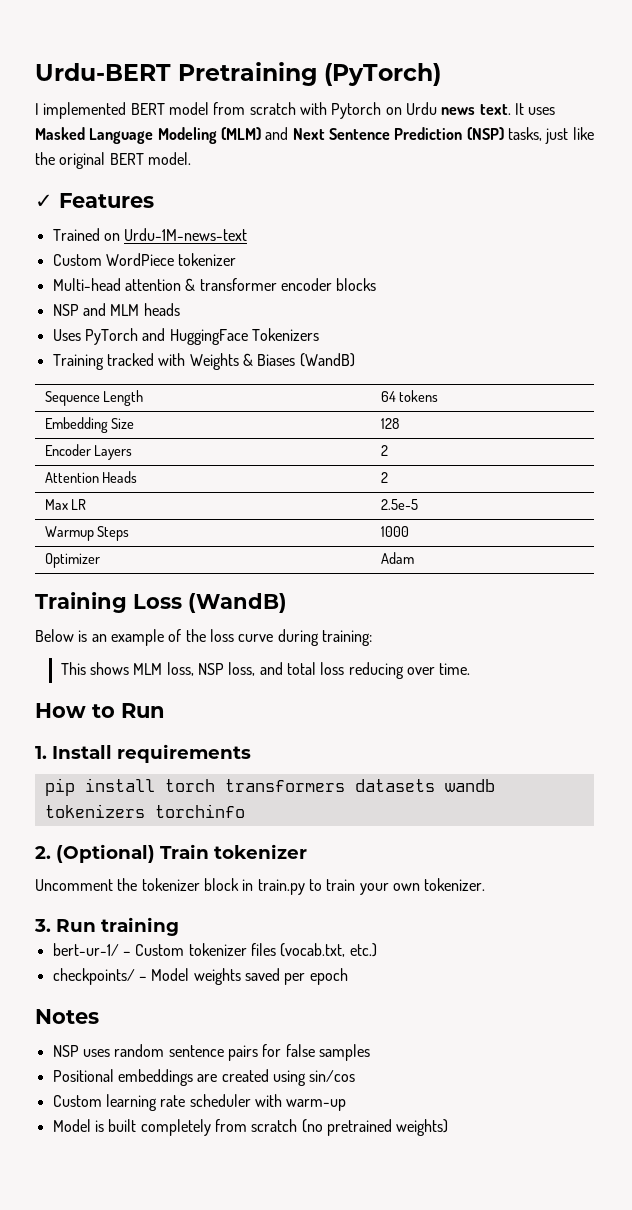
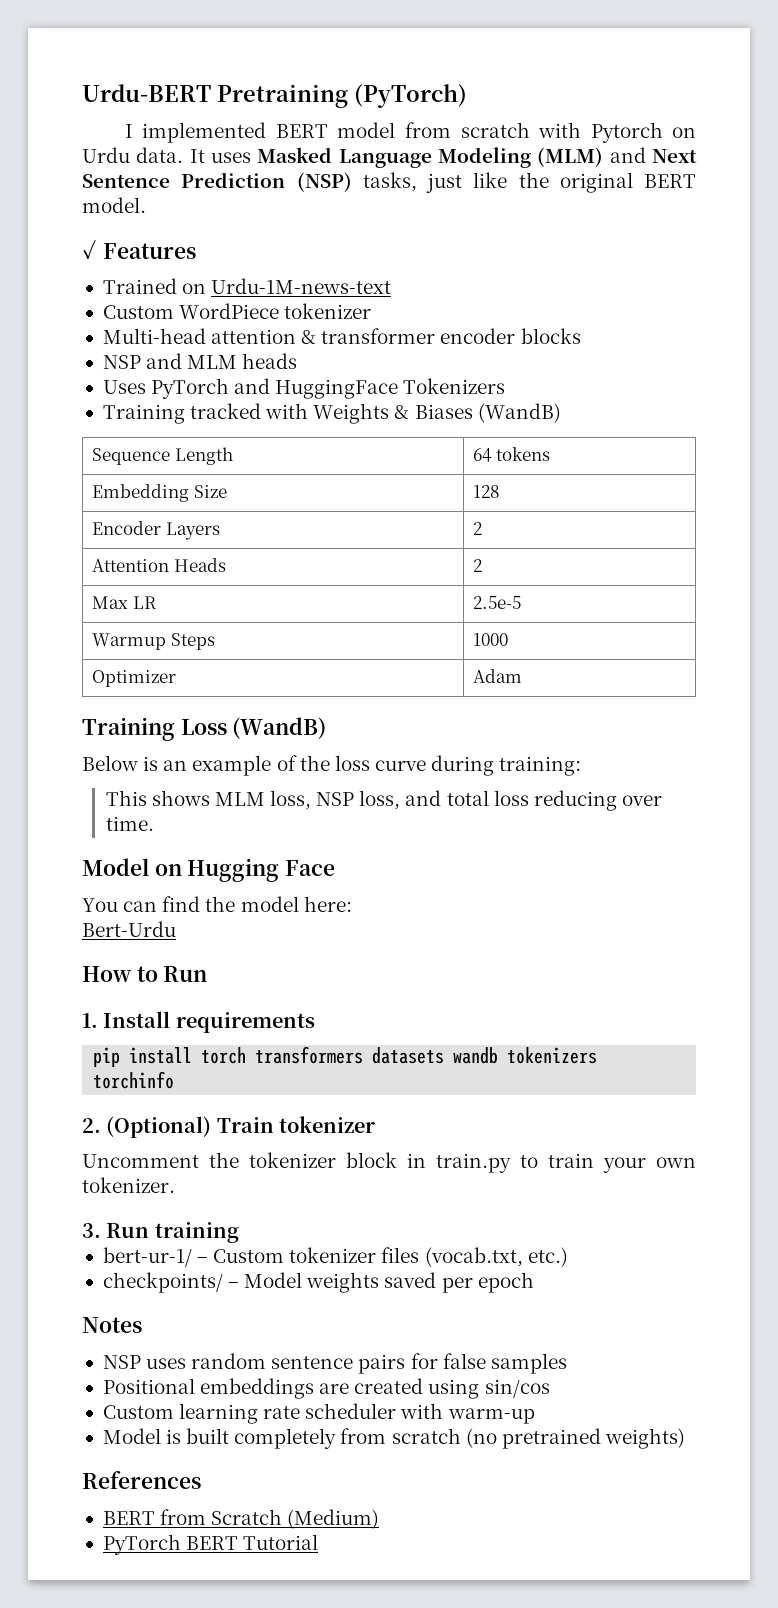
[441,104,511,115] news text. -> [136,147,184,163] data.
(471, 669) none -> [82,858,336,882] [82,896,352,912] [82,921,176,937] // Model on Hugging Face // You can find the model here: // Bert-Urdu
(449, 1127) none -> [82,1471,201,1489] [102,1509,380,1529] [102,1534,319,1555] // References // BERT from Scratch (Medium) // PyTorch BERT Tutorial

